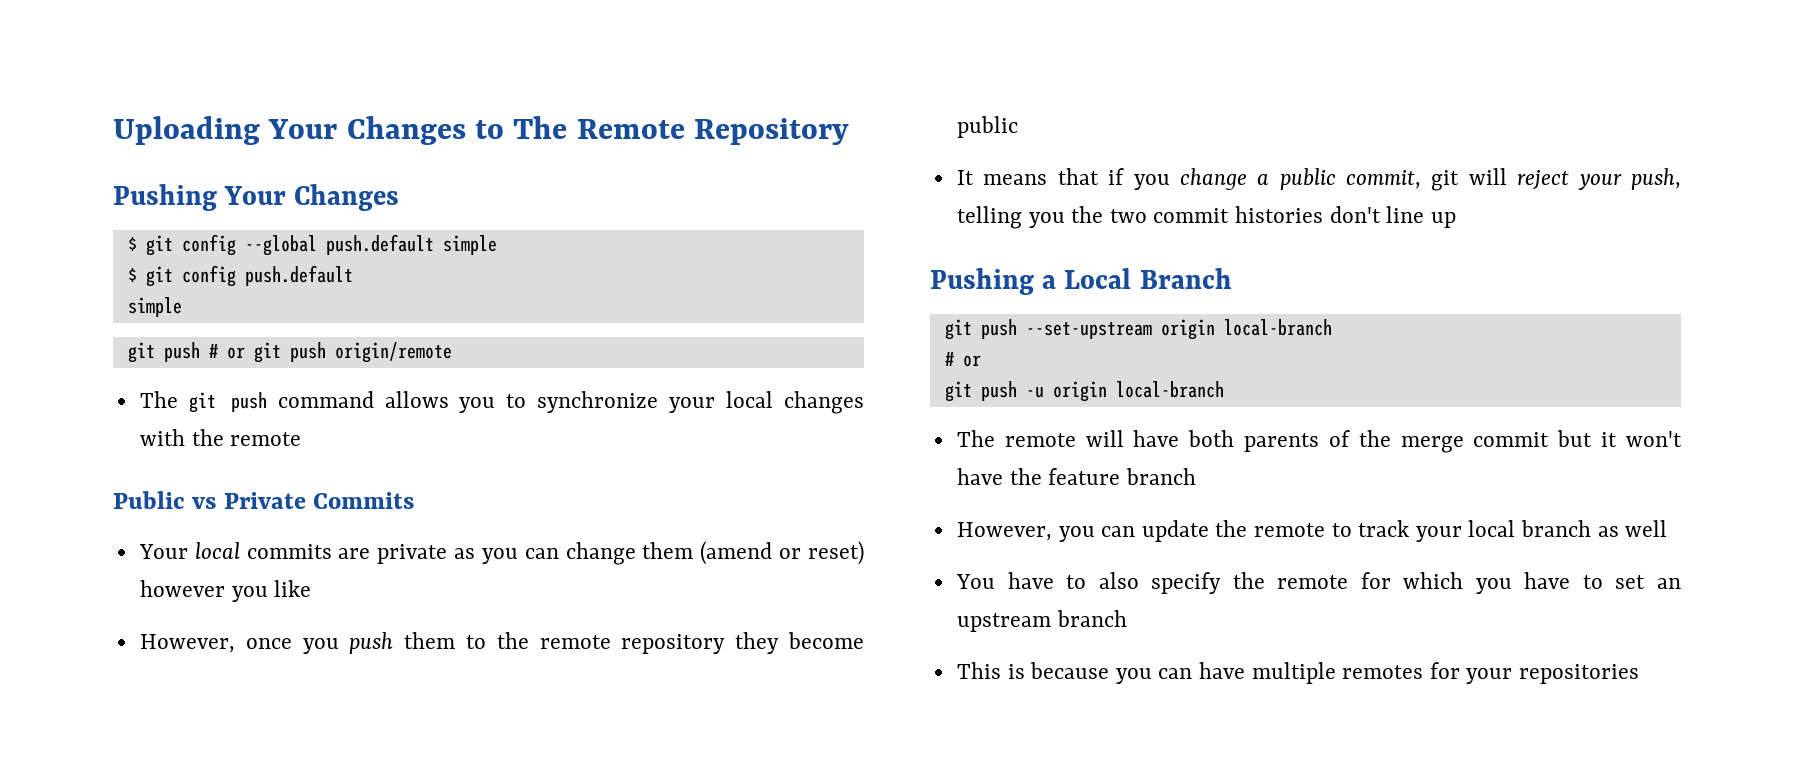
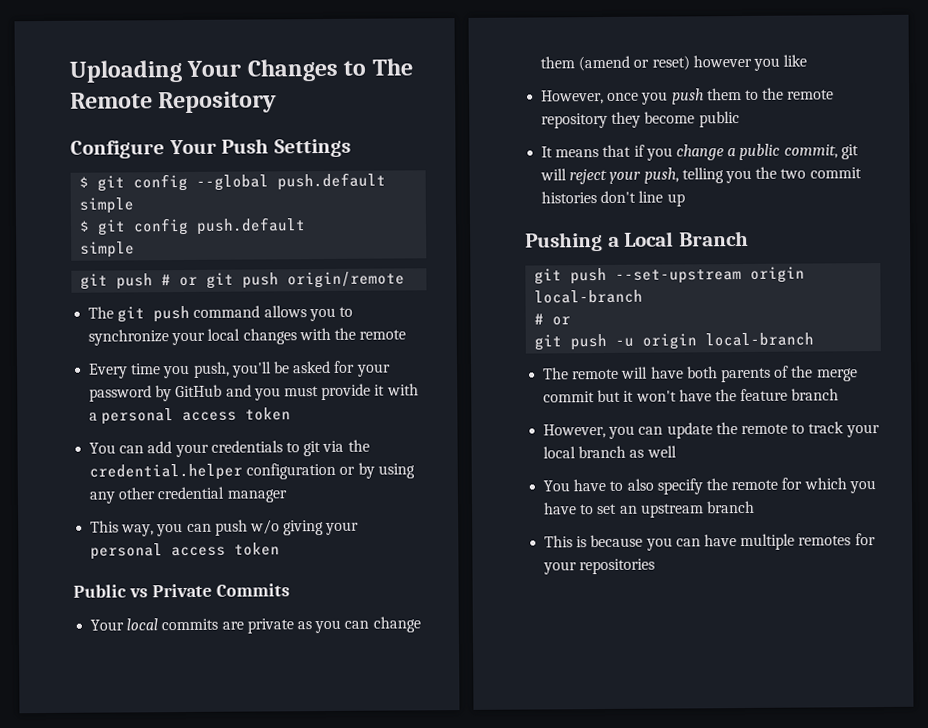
[113,184,400,211] Pushing Your Changes -> [70,138,352,159] Configure Your Push Settings
(302, 439) none -> [88,360,391,379] [89,383,419,402] [89,407,292,425] [89,439,370,458] [89,462,415,481] [89,486,287,504] [90,519,360,537] [90,542,281,560] // Every time you push, you'll be asked for your password by GitHub and you must provide it with a personal access token // You can add your credentials to git via the credential.helper configuration or by using any other credential manager // This way, you can push w/o giving your personal access token

